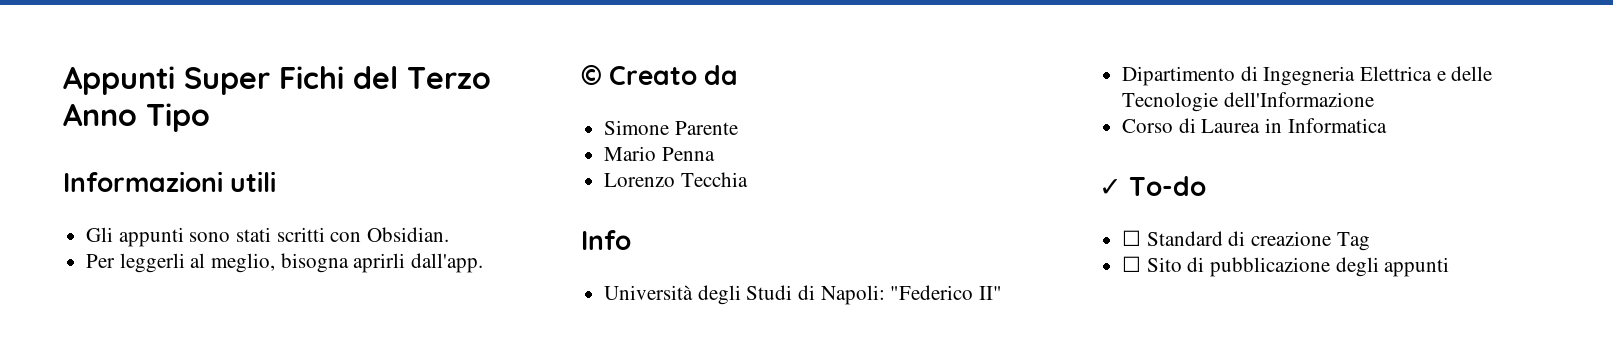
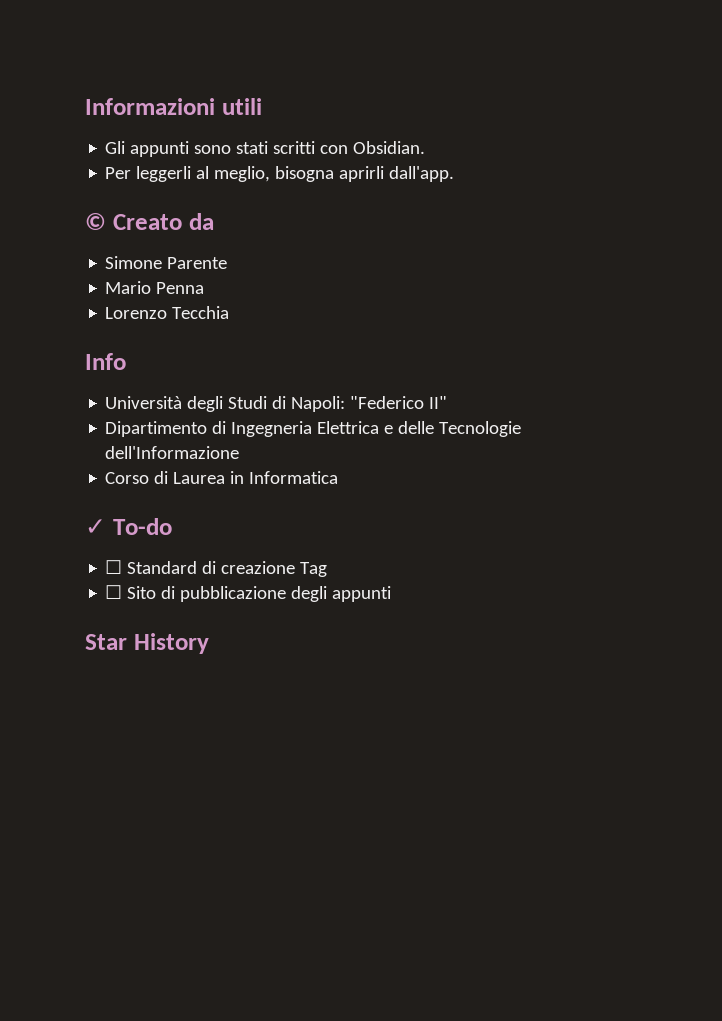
[63,66,491,95] [63,103,210,132] Appunti Super Fichi del Terzo Anno Tipo // -> (85, 106) none
(1450, 267) none -> [85,633,209,654] // Star History

